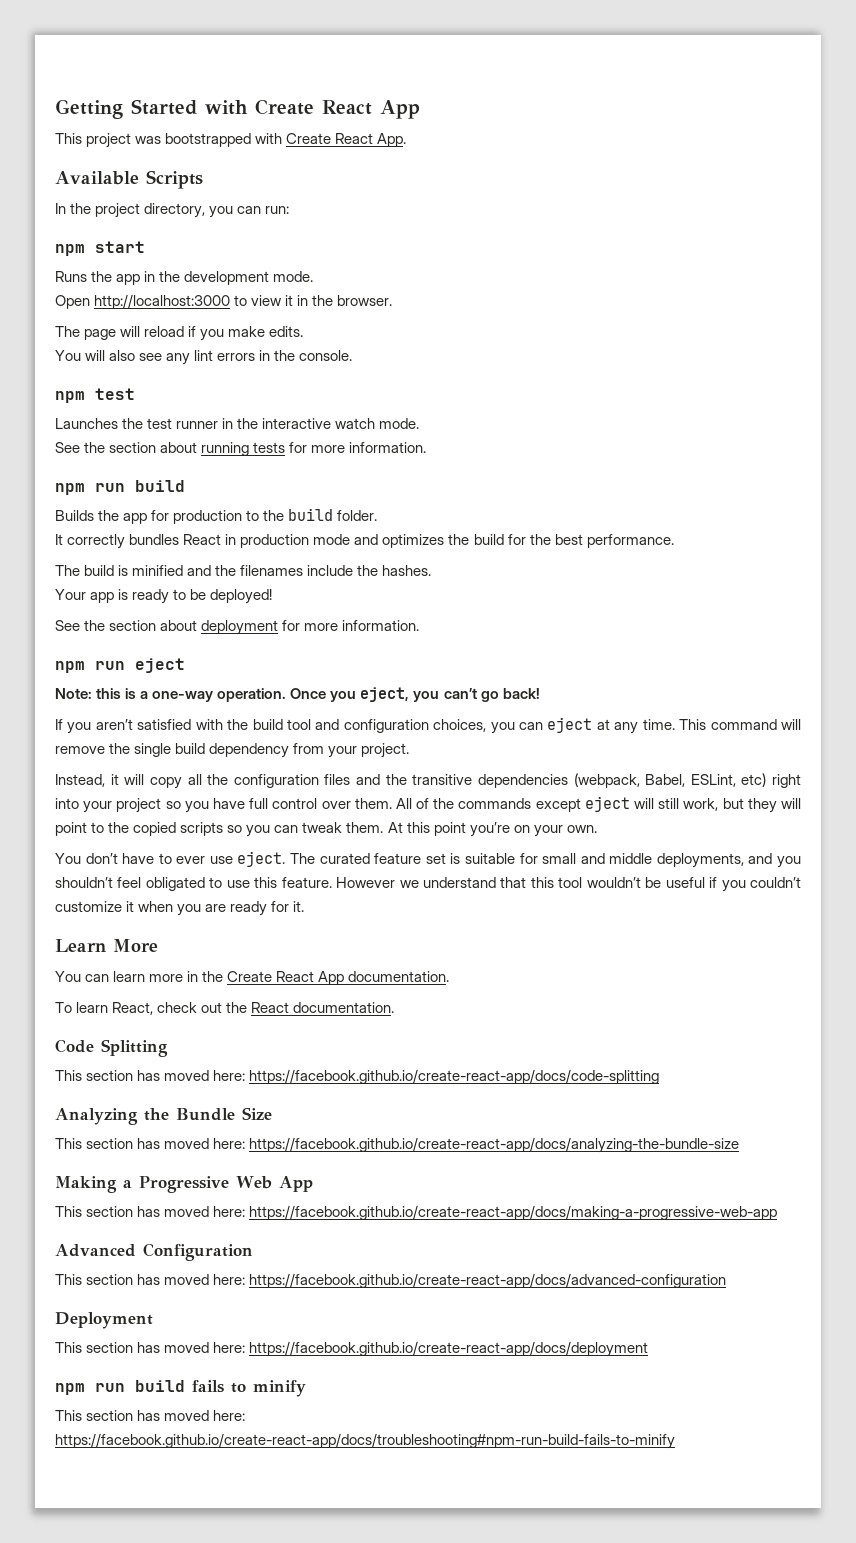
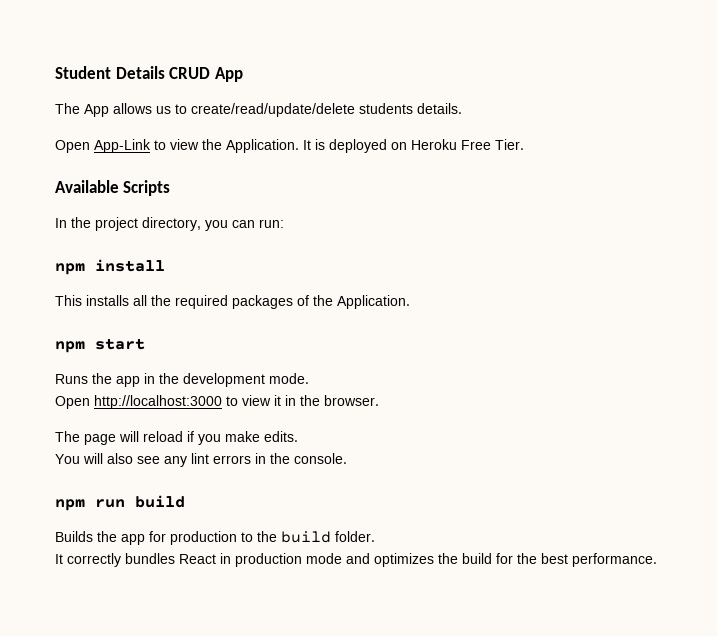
[55,99,420,119] [55,133,407,148] Getting Started with Create React App // This project was bootstrapped with Create React App. -> [55,66,243,82] [55,103,462,117] [55,139,524,153] Student Details CRUD App // The App allows us to create/read/update/delete students details. // Open App-Link to view the Application. It is deployed on Heroku Free Tier.
(290, 210) none -> [55,259,165,275] [55,295,410,309] // npm install // This installs all the required packages of the Application.
[55,388,135,403] [55,418,420,429] [55,442,427,456] // npm test // Launches the test runner in the interactive watch mode. // See the section about running tests for more information. -> (347, 458) none
[55,565,432,576] [55,589,273,604] [55,620,420,635] [55,658,185,673] [55,687,540,702] [55,717,802,734] [55,743,410,758] [55,773,801,789] [55,796,801,813] [55,822,597,837] [55,851,801,868] [55,877,802,892] [55,901,305,916] [55,939,158,952] [55,971,450,985] [55,1002,395,1015] [55,1039,168,1057] [55,1069,660,1084] [55,1107,272,1125] [55,1137,740,1153] [55,1176,313,1193] [55,1205,778,1220] [55,1243,253,1261] [55,1273,727,1288] [55,1312,153,1329] [55,1341,649,1357] [55,1380,306,1397] [55,1410,246,1421] [55,1433,675,1449] // The build is minified and the filenames include the hashes. // Your app is ready to be deployed! // See the section about deployment for more information. // npm run eject // Note: this is a one-way operation. Once you eject, you can’t go back! // If you aren’t satisfied with the build tool and configuration choices, you can eject at any time. This command will remove the single build dependency from your project. // Instead, it will copy all the configuration files and the transitive dependencies (webpack, Babel, ESLint, etc) right into your project so you have full control over them. All of the commands except eject will still work, but they will point to the copied scripts so you can tweak them. At this point you’re on your own. // You don’t have to ever use eject. The curated feature set is suitable for small and middle deployments, and you shouldn’t feel obligated to use this feature. However we understand that this tool wouldn’t be useful if you couldn’t customize it when you are ready for it. // Learn More // You can learn more in the Create React App documentation. // To learn React, check out the React documentation. // Code Splitting // This section has moved here: https://facebook.github.io/create-react-app/docs/code-splitting // Analyzing the Bundle Size // This section has moved here: https://facebook.github.io/create-react-app/docs/analyzing-the-bundle-size // Making a Progressive Web App // This section has moved here: https://facebook.github.io/create-react-app/docs/making-a-progressive-web-app // Advanced Configuration // This section has moved here: https://facebook.github.io/create-react-app/docs/advanced-configuration // Deployment // This section has moved here: https://facebook.github.io/create-react-app/docs/deployment // npm run build fails to minify // This section has moved here: https://facebook.github.io/create-react-app/docs/troubleshooting#npm-run-build-fails-to-minify -> (657, 560) none

